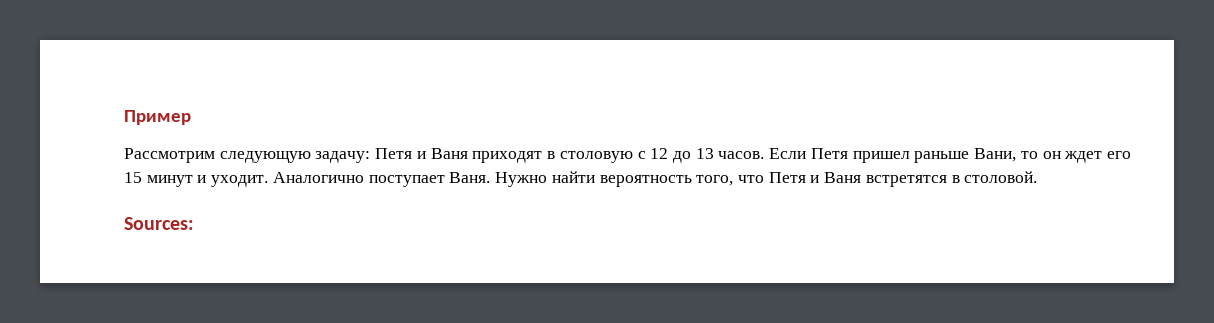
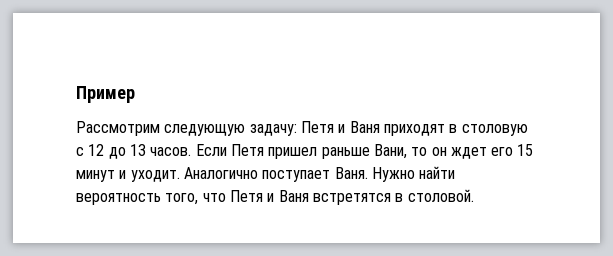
[124,217,194,230] // Sources: -> (474, 195) none

